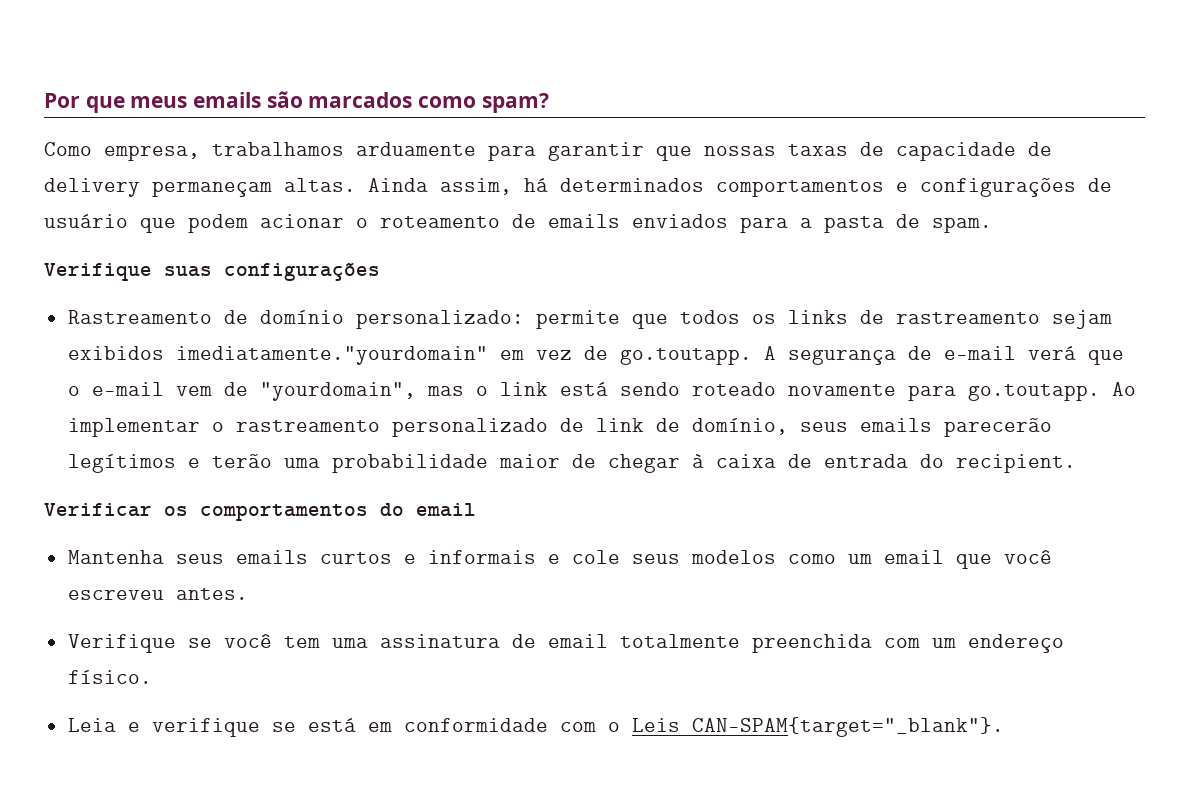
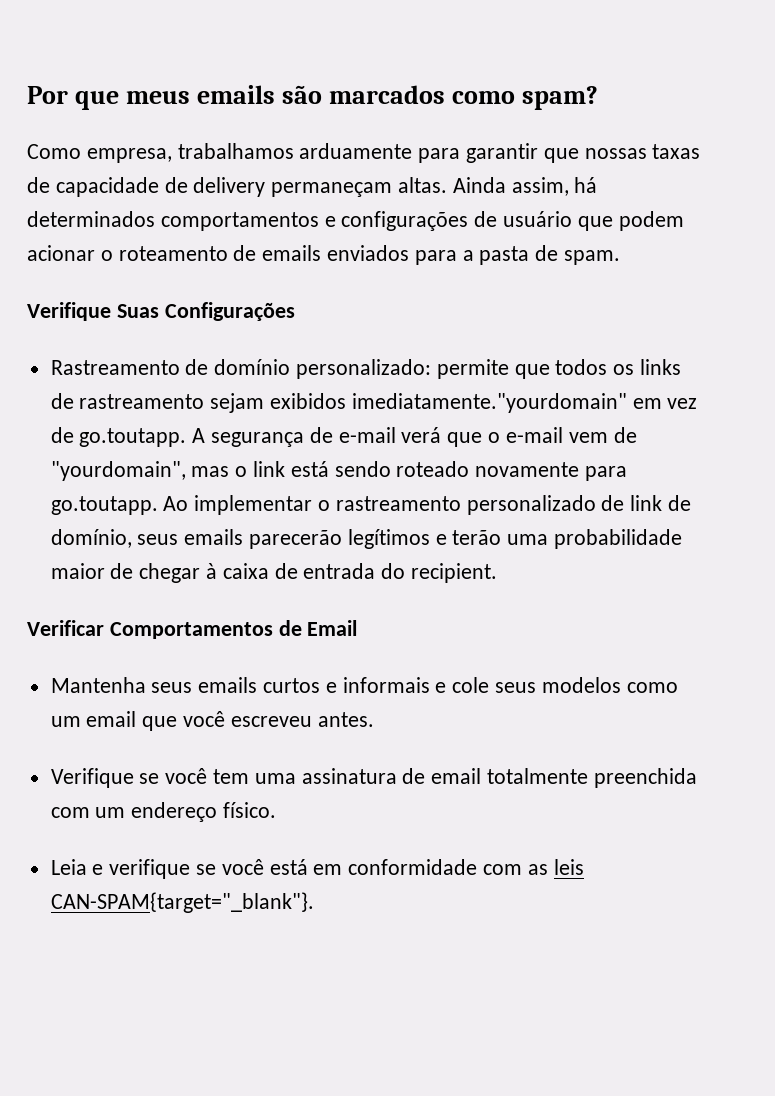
[164,263,380,281] suas configurações -> [116,302,295,321] Suas Configurações
[164,503,476,521] os comportamentos do email -> [109,620,358,639] Comportamentos de Email
(296, 727) none -> [221,859,264,875] você
[607,718,680,732] o Leis -> [527,859,584,875] as leis

